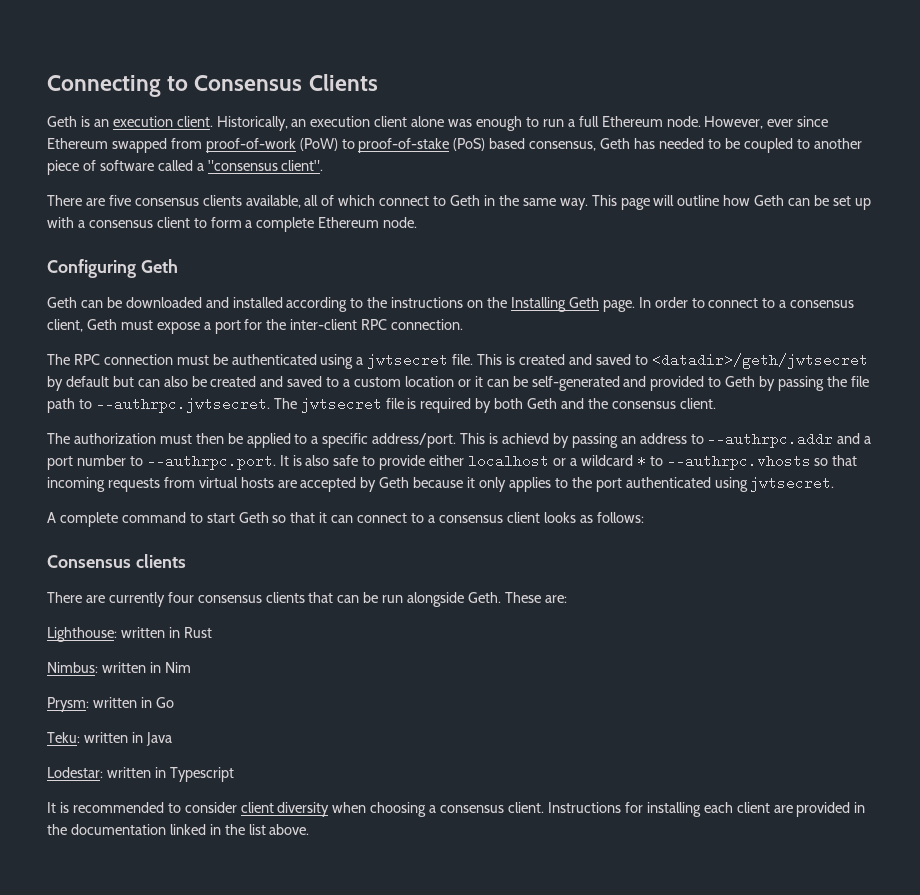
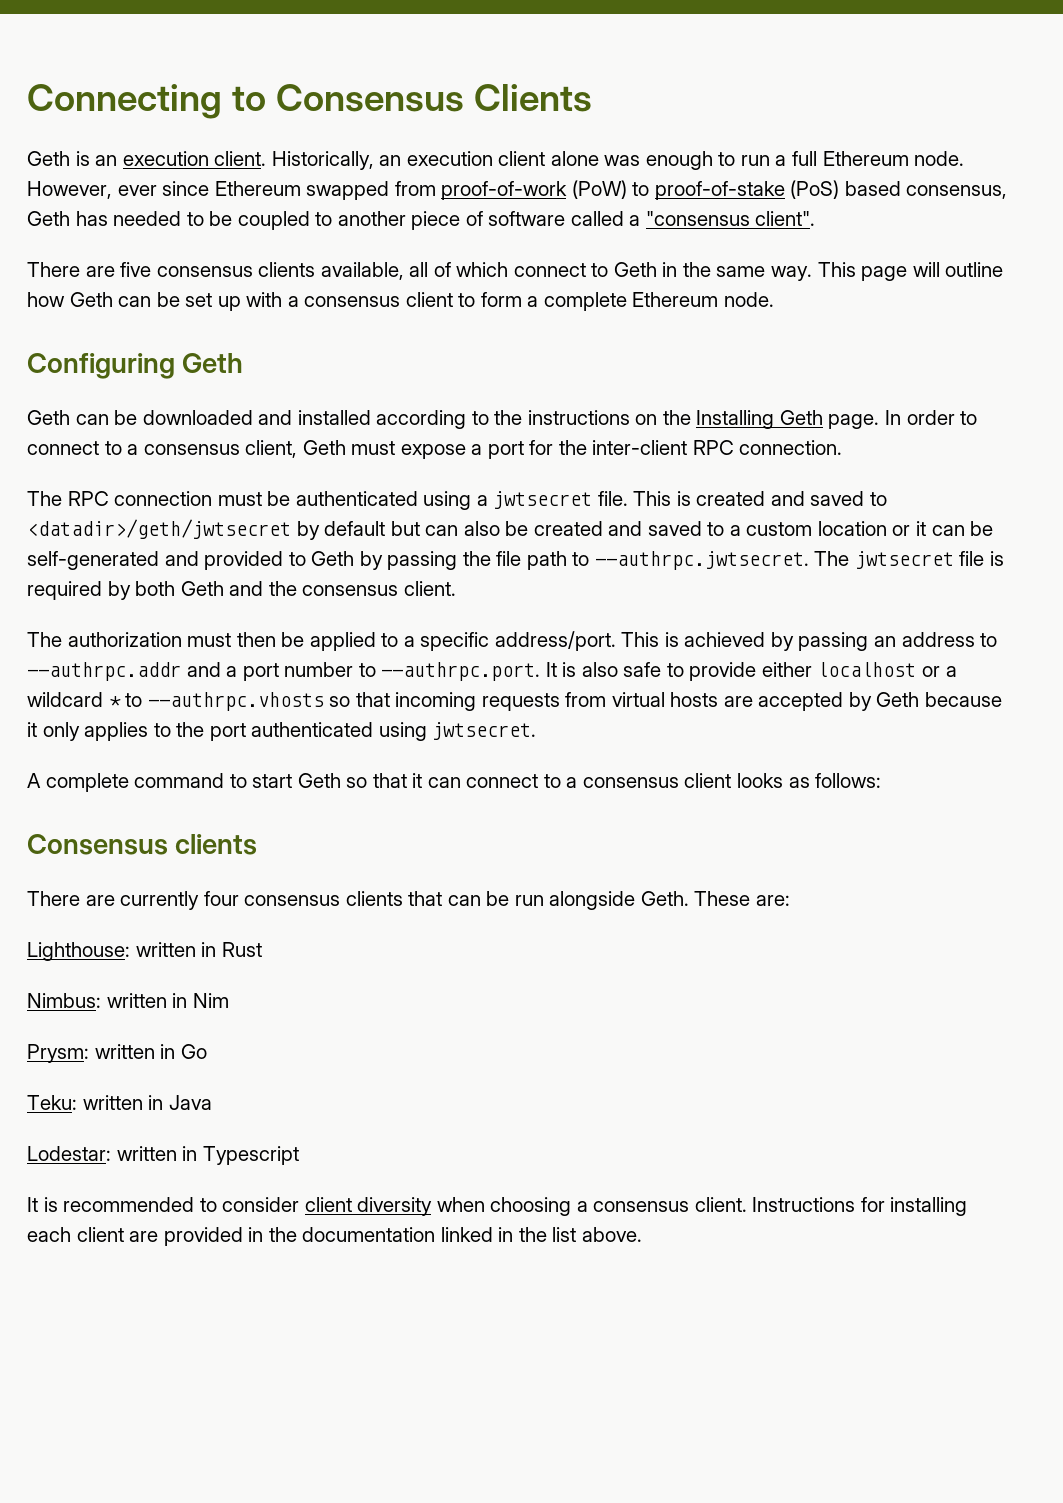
[501,433,549,444] achievd -> [684,632,766,647] achieved

